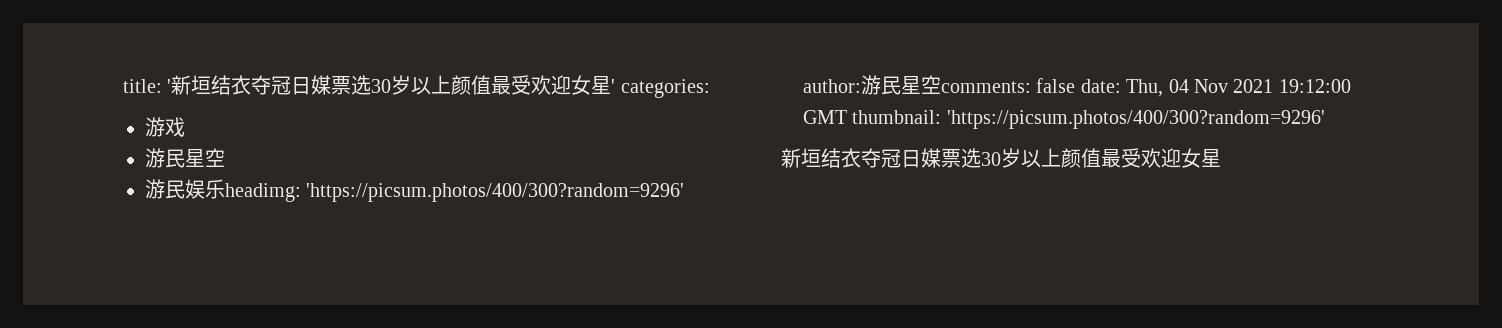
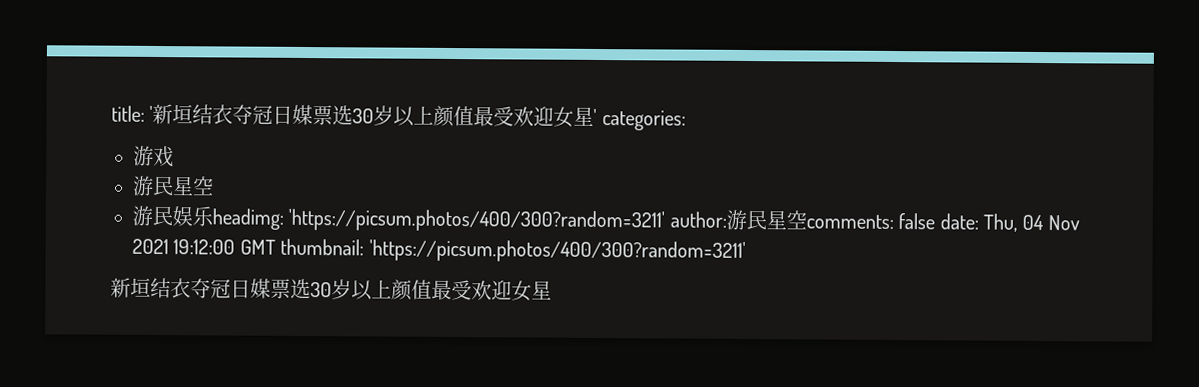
[306,183,685,202] 'https://picsum.photos/400/300?random=9296' -> [288,208,666,233] 'https://picsum.photos/400/300?random=3211'
[946,110,1325,129] 'https://picsum.photos/400/300?random=9296' -> [368,239,746,263] 'https://picsum.photos/400/300?random=3211'

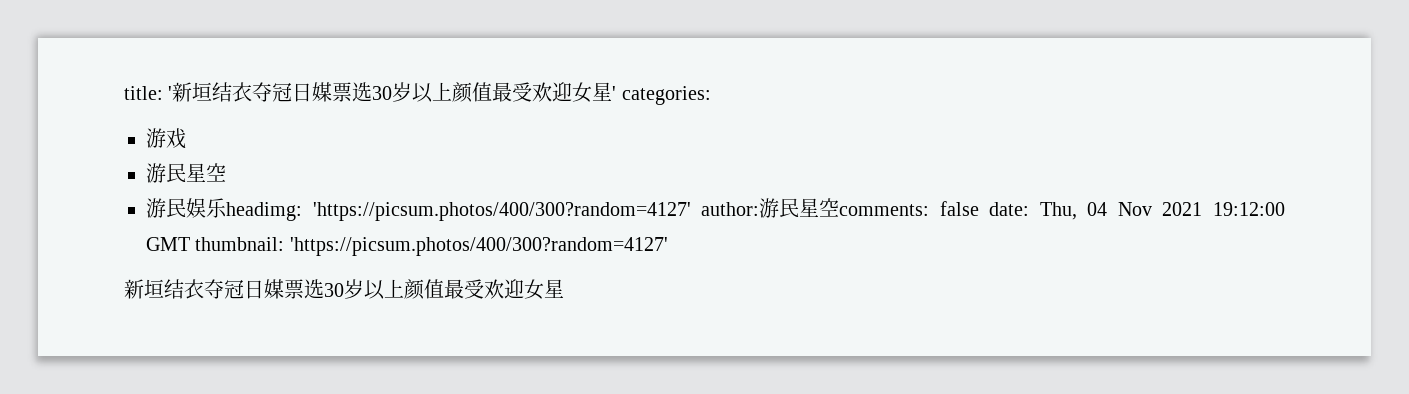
[288,208,666,233] 'https://picsum.photos/400/300?random=3211' -> [312,202,691,221] 'https://picsum.photos/400/300?random=4127'
[368,239,746,263] 'https://picsum.photos/400/300?random=3211' -> [289,237,668,256] 'https://picsum.photos/400/300?random=4127'

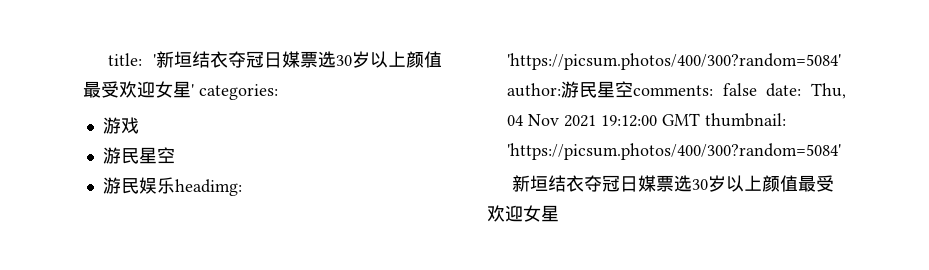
[312,202,691,221] 'https://picsum.photos/400/300?random=4127' -> [506,53,841,70] 'https://picsum.photos/400/300?random=5084'
[289,237,668,256] 'https://picsum.photos/400/300?random=4127' -> [506,143,841,160] 'https://picsum.photos/400/300?random=5084'

